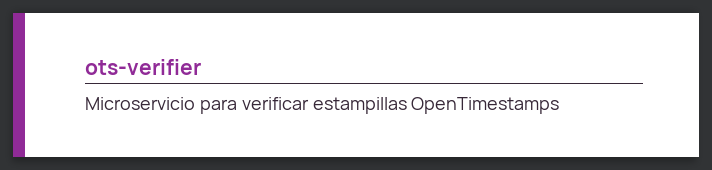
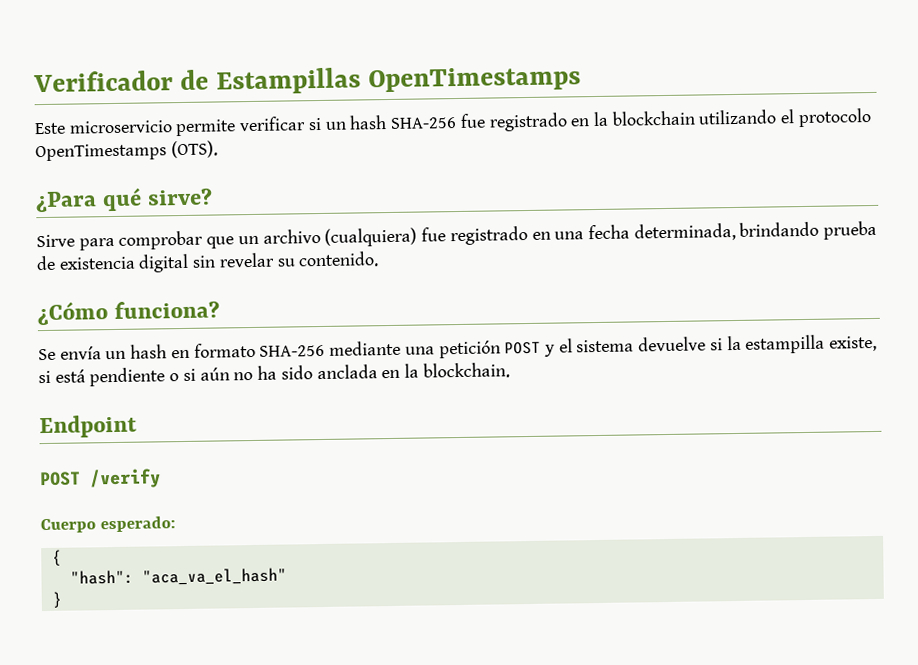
[85,59,201,75] [85,97,560,114] ots-verifier // Microservicio para verificar estampillas OpenTimestamps -> [33,66,581,95] [34,108,872,137] [35,140,218,162] [35,187,213,213] [36,220,878,251] [36,251,380,273] [37,300,220,326] [38,334,878,361] [38,362,510,387] [39,414,137,439] [39,468,161,489] [40,516,177,534] [51,549,62,566] [69,567,287,586] [51,591,62,608] Verificador de Estampillas OpenTimestamps // Este microservicio permite verificar si un hash SHA-256 fue registrado en la blockchain utilizando el protocolo OpenTimestamps (OTS). // ¿Para qué sirve? // Sirve para comprobar que un archivo (cualquiera) fue registrado en una fecha determinada, brindando prueba de existencia digital sin revelar su contenido. // ¿Cómo funciona? // Se envía un hash en formato SHA-256 mediante una petición POST y el sistema devuelve si la estampilla existe, si está pendiente o si aún no ha sido anclada en la blockchain. // Endpoint // POST /verify // Cuerpo esperado: // { // "hash": "aca_va_el_hash" // }

